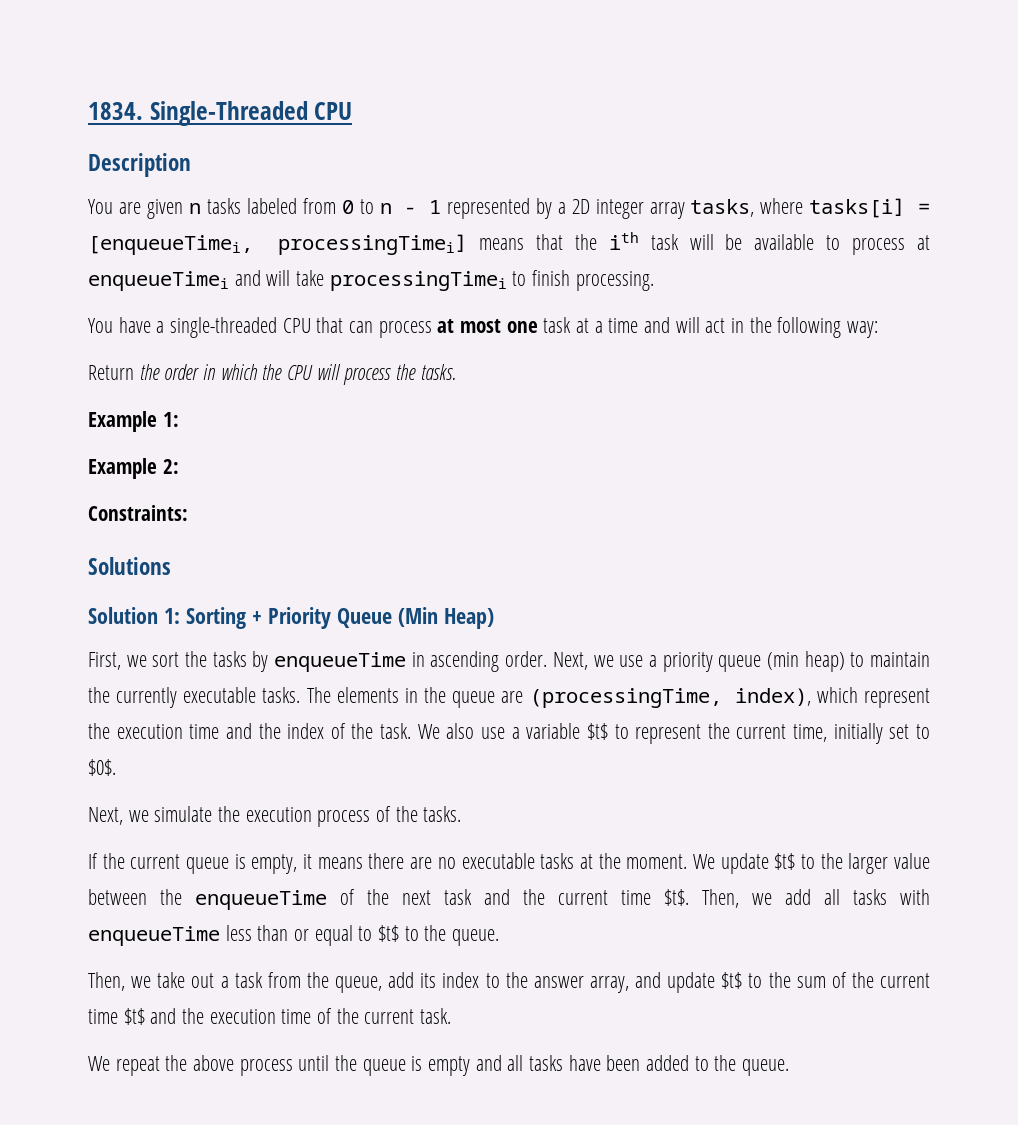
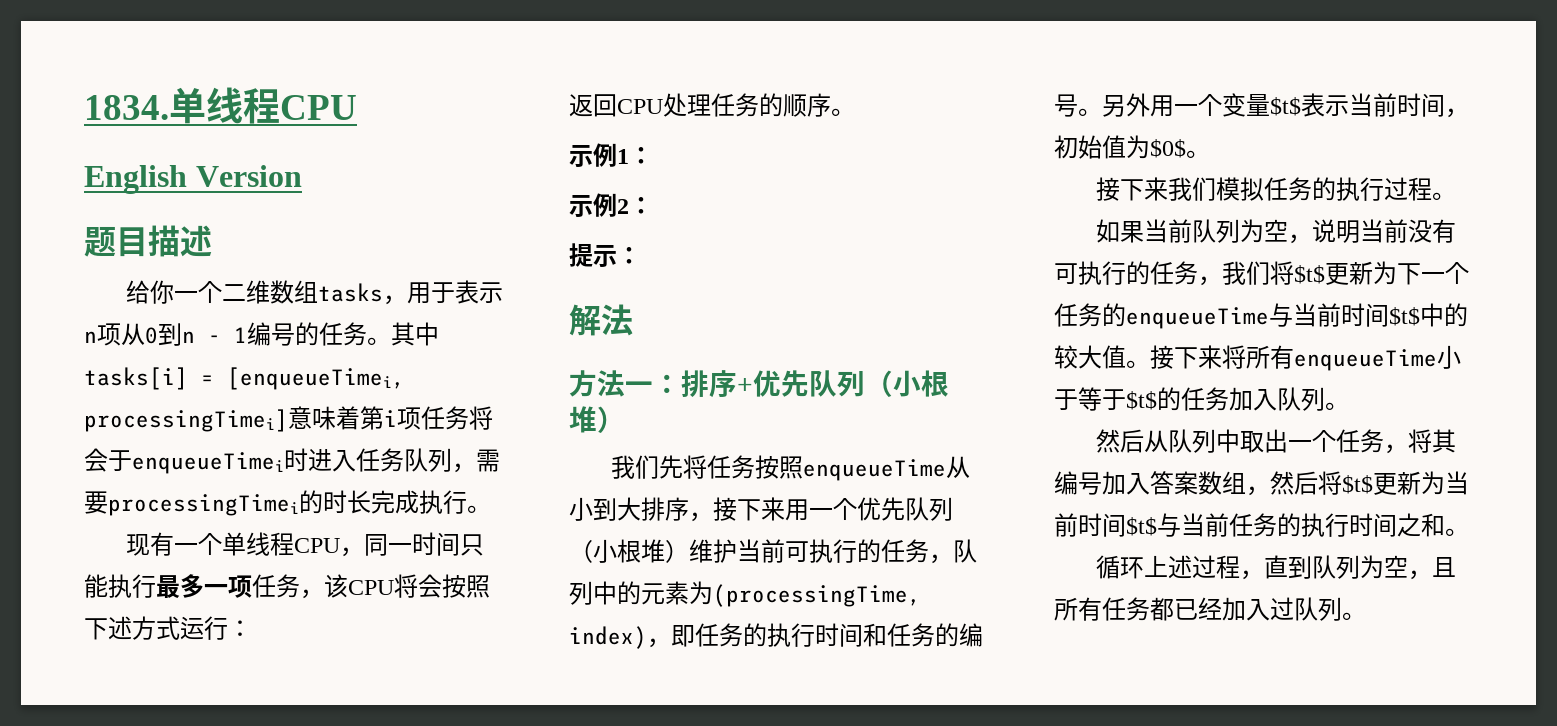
[149,101,308,126] Single-Threaded -> [169,87,280,124] 单线程
[88,153,191,177] [88,198,930,219] [88,232,931,255] [88,270,654,291] [88,317,879,338] [88,364,456,385] [88,411,179,432] [88,458,179,479] [88,505,188,521] [88,557,171,575] [88,607,494,629] [88,651,931,672] [88,687,931,708] [88,723,930,744] [88,759,116,776] [88,806,462,827] [88,853,930,874] [88,889,930,910] [88,925,500,946] [88,972,930,993] [88,1008,452,1025] [88,1055,790,1076] Description // You are given n tasks labeled from 0 to n - 1 represented by a 2D integer array tasks, where tasks[i] = [enqueueTimei, processingTimei] means that the ith task will be available to process at enqueueTimei and will take processingTimei to finish processing. // You have a single-threaded CPU that can process at most one task at a time and will act in the following way: // Return the order in which the CPU will process the tasks. // Example 1: // Example 2: // Constraints: // Solutions // Solution 1: Sorting + Priority Queue (Min Heap) // First, we sort the tasks by enqueueTime in ascending order. Next, we use a priority queue (min heap) to maintain the currently executable tasks. The elements in the queue are (processingTime, index), which represent the execution time and the index of the task. We also use a variable $t$ to represent the current time, initially set to $0$. // Next, we simulate the execution process of the tasks. // If the current queue is empty, it means there are no executable tasks at the moment. We update $t$ to the larger value between the enqueueTime of the next task and the current time $t$. Then, we add all tasks with enqueueTime less than or equal to $t$ to the queue. // Then, we take out a task from the queue, add its index to the answer array, and update $t$ to the sum of the current time $t$ and the execution time of the current task. // We repeat the above process until the queue is empty and all tasks have been added to the queue. -> [84,165,302,194] [84,225,212,257] [125,280,503,305] [84,322,439,346] [84,367,405,390] [84,406,493,432] [84,448,500,474] [84,490,491,516] [125,532,484,557] [84,574,490,599] [84,616,252,640] [569,93,855,117] [569,143,653,167] [569,193,653,217] [569,243,641,267] [569,304,633,336] [569,370,949,398] [569,406,625,433] [610,455,970,481] [569,497,953,522] [569,539,977,564] [569,581,921,607] [569,623,983,649] [1054,93,1469,118] [1054,135,1210,159] [1095,177,1456,201] [1095,219,1456,244] [1054,261,1469,286] [1054,303,1468,329] [1054,345,1461,371] [1054,387,1349,411] [1095,429,1456,454] [1054,471,1469,496] [1054,513,1469,537] [1095,555,1456,580] [1054,597,1366,621] English Version // 题目描述 // 给你一个二维数组tasks，用于表示n项从0到n - 1编号的任务。其中tasks[i] = [enqueueTimei, processingTimei]意味着第i项任务将会于enqueueTimei时进入任务队列，需要processingTimei的时长完成执行。 // 现有一个单线程CPU，同一时间只能执行最多一项任务，该CPU将会按照下述方式运行： // 返回CPU处理任务的顺序。 // 示例1： // 示例2： // 提示： // 解法 // 方法一：排序+优先队列（小根堆） // 我们先将任务按照enqueueTime从小到大排序，接下来用一个优先队列（小根堆）维护当前可执行的任务，队列中的元素为(processingTime, index)，即任务的执行时间和任务的编号。另外用一个变量$t$表示当前时间，初始值为$0$。 // 接下来我们模拟任务的执行过程。 // 如果当前队列为空，说明当前没有可执行的任务，我们将$t$更新为下一个任务的enqueueTime与当前时间$t$中的较大值。接下来将所有enqueueTime小于等于$t$的任务加入队列。 // 然后从队列中取出一个任务，将其编号加入答案数组，然后将$t$更新为当前时间$t$与当前任务的执行时间之和。 // 循环上述过程，直到队列为空，且所有任务都已经加入过队列。

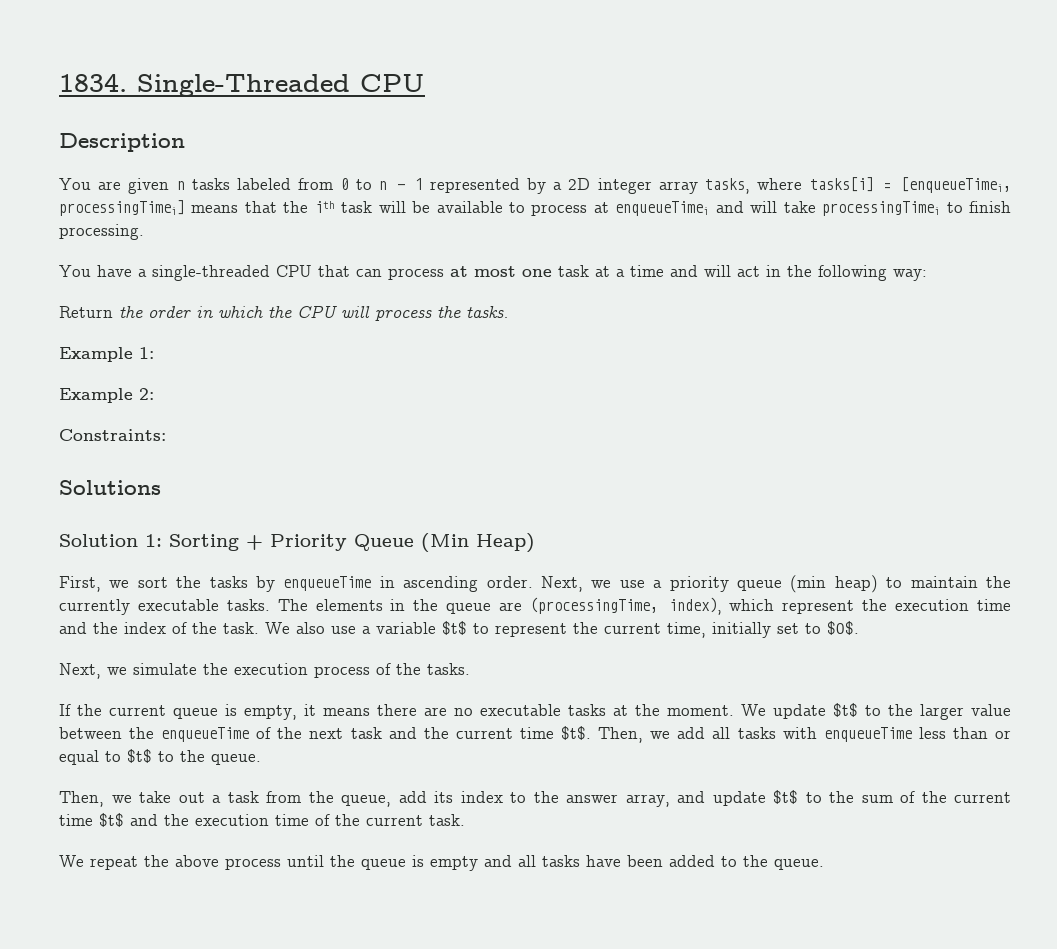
[169,87,280,124] 单线程 -> [137,74,350,97] Single-Threaded
[84,165,302,194] [84,225,212,257] [125,280,503,305] [84,322,439,346] [84,367,405,390] [84,406,493,432] [84,448,500,474] [84,490,491,516] [125,532,484,557] [84,574,490,599] [84,616,252,640] [569,93,855,117] [569,143,653,167] [569,193,653,217] [569,243,641,267] [569,304,633,336] [569,370,949,398] [569,406,625,433] [610,455,970,481] [569,497,953,522] [569,539,977,564] [569,581,921,607] [569,623,983,649] [1054,93,1469,118] [1054,135,1210,159] [1095,177,1456,201] [1095,219,1456,244] [1054,261,1469,286] [1054,303,1468,329] [1054,345,1461,371] [1054,387,1349,411] [1095,429,1456,454] [1054,471,1469,496] [1054,513,1469,537] [1095,555,1456,580] [1054,597,1366,621] English Version // 题目描述 // 给你一个二维数组tasks，用于表示n项从0到n - 1编号的任务。其中tasks[i] = [enqueueTimei, processingTimei]意味着第i项任务将会于enqueueTimei时进入任务队列，需要processingTimei的时长完成执行。 // 现有一个单线程CPU，同一时间只能执行最多一项任务，该CPU将会按照下述方式运行： // 返回CPU处理任务的顺序。 // 示例1： // 示例2： // 提示： // 解法 // 方法一：排序+优先队列（小根堆） // 我们先将任务按照enqueueTime从小到大排序，接下来用一个优先队列（小根堆）维护当前可执行的任务，队列中的元素为(processingTime, index)，即任务的执行时间和任务的编号。另外用一个变量$t$表示当前时间，初始值为$0$。 // 接下来我们模拟任务的执行过程。 // 如果当前队列为空，说明当前没有可执行的任务，我们将$t$更新为下一个任务的enqueueTime与当前时间$t$中的较大值。接下来将所有enqueueTime小于等于$t$的任务加入队列。 // 然后从队列中取出一个任务，将其编号加入答案数组，然后将$t$更新为当前时间$t$与当前任务的执行时间之和。 // 循环上述过程，直到队列为空，且所有任务都已经加入过队列。 -> [59,133,185,152] [59,177,1011,194] [59,200,1012,216] [59,224,144,240] [59,265,927,281] [59,305,509,321] [59,347,154,362] [59,388,154,403] [59,429,166,441] [59,480,161,495] [59,533,535,553] [59,575,1011,593] [59,597,1012,615] [59,621,859,638] [59,663,470,679] [59,703,1011,720] [59,726,1011,743] [59,749,261,765] [59,790,1011,807] [59,813,465,827] [59,855,824,871] Description // You are given n tasks labeled from 0 to n - 1 represented by a 2D integer array tasks, where tasks[i] = [enqueueTimei, processingTimei] means that the ith task will be available to process at enqueueTimei and will take processingTimei to finish processing. // You have a single-threaded CPU that can process at most one task at a time and will act in the following way: // Return the order in which the CPU will process the tasks. // Example 1: // Example 2: // Constraints: // Solutions // Solution 1: Sorting + Priority Queue (Min Heap) // First, we sort the tasks by enqueueTime in ascending order. Next, we use a priority queue (min heap) to maintain the currently executable tasks. The elements in the queue are (processingTime, index), which represent the execution time and the index of the task. We also use a variable $t$ to represent the current time, initially set to $0$. // Next, we simulate the execution process of the tasks. // If the current queue is empty, it means there are no executable tasks at the moment. We update $t$ to the larger value between the enqueueTime of the next task and the current time $t$. Then, we add all tasks with enqueueTime less than or equal to $t$ to the queue. // Then, we take out a task from the queue, add its index to the answer array, and update $t$ to the sum of the current time $t$ and the execution time of the current task. // We repeat the above process until the queue is empty and all tasks have been added to the queue.

